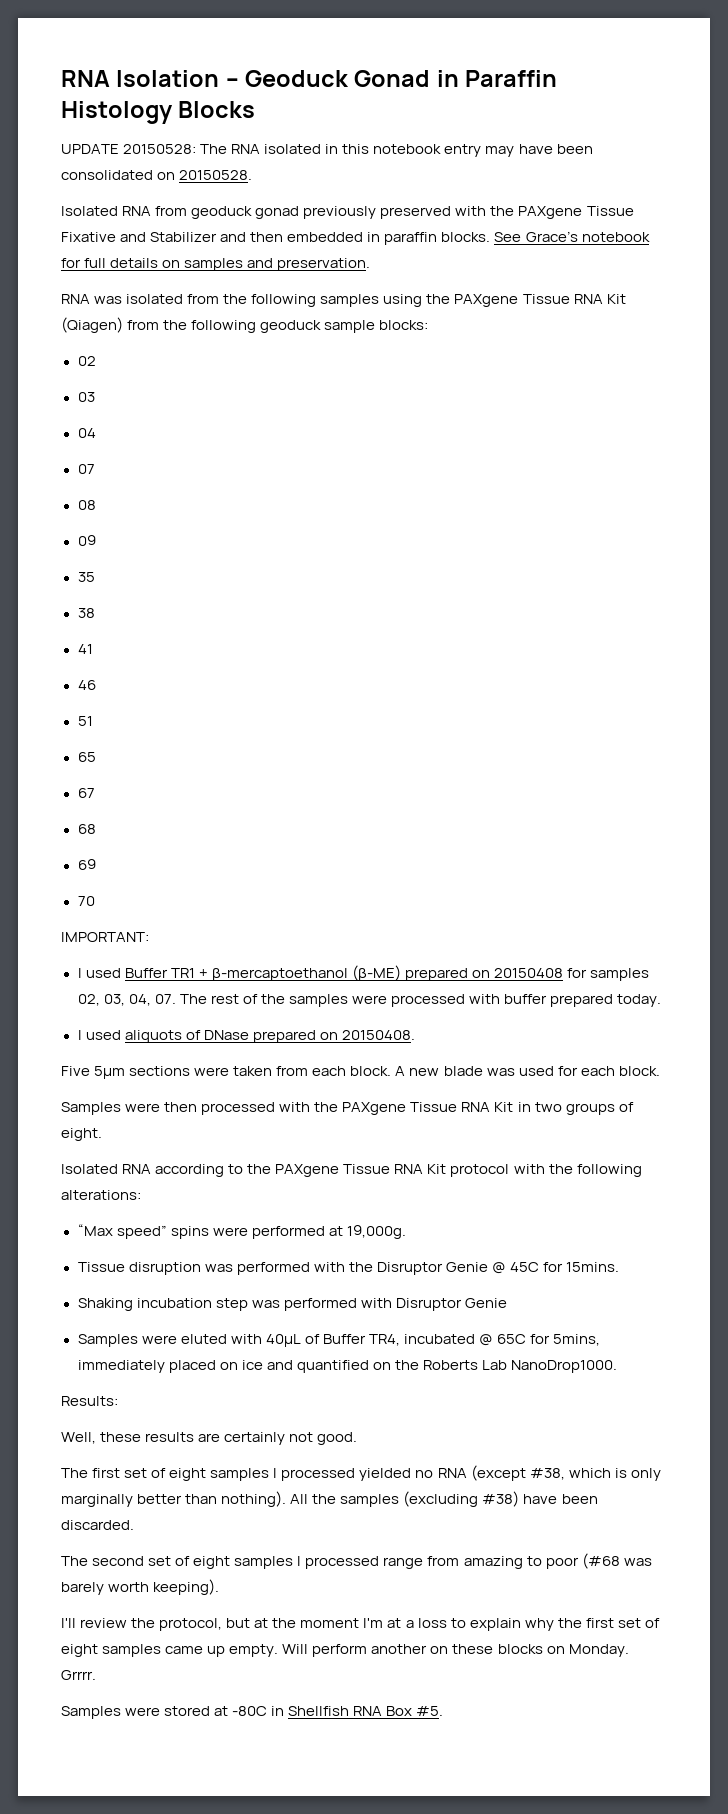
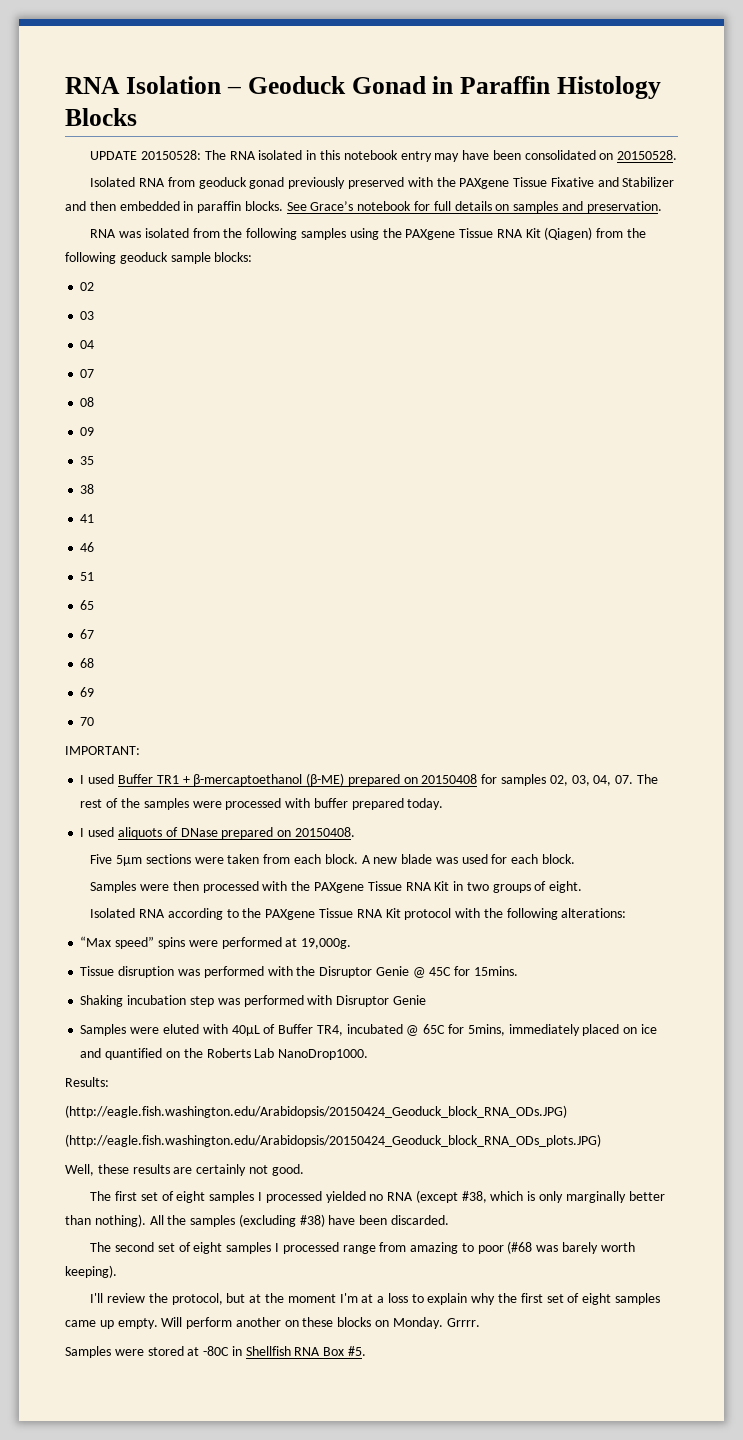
(118, 1401) none -> [65,1105,567,1118] [65,1134,601,1147] // (http://eagle.fish.washington.edu/Arabidopsis/20150424_Geoduck_block_RNA_ODs.JPG) // (http://eagle.fish.washington.edu/Arabidopsis/20150424_Geoduck_block_RNA_ODs_plots.JPG)

